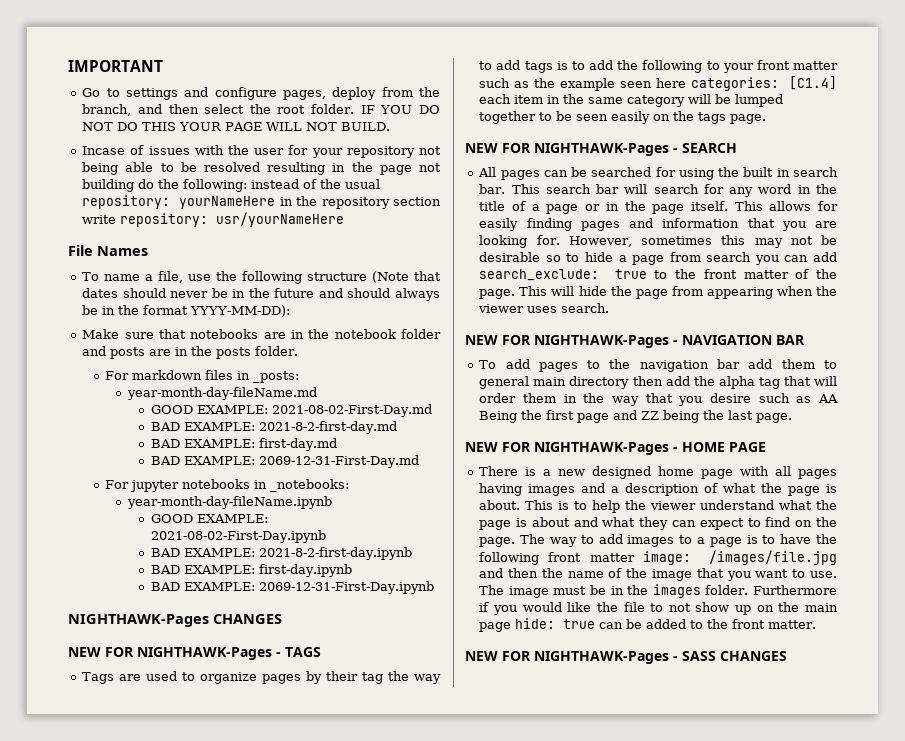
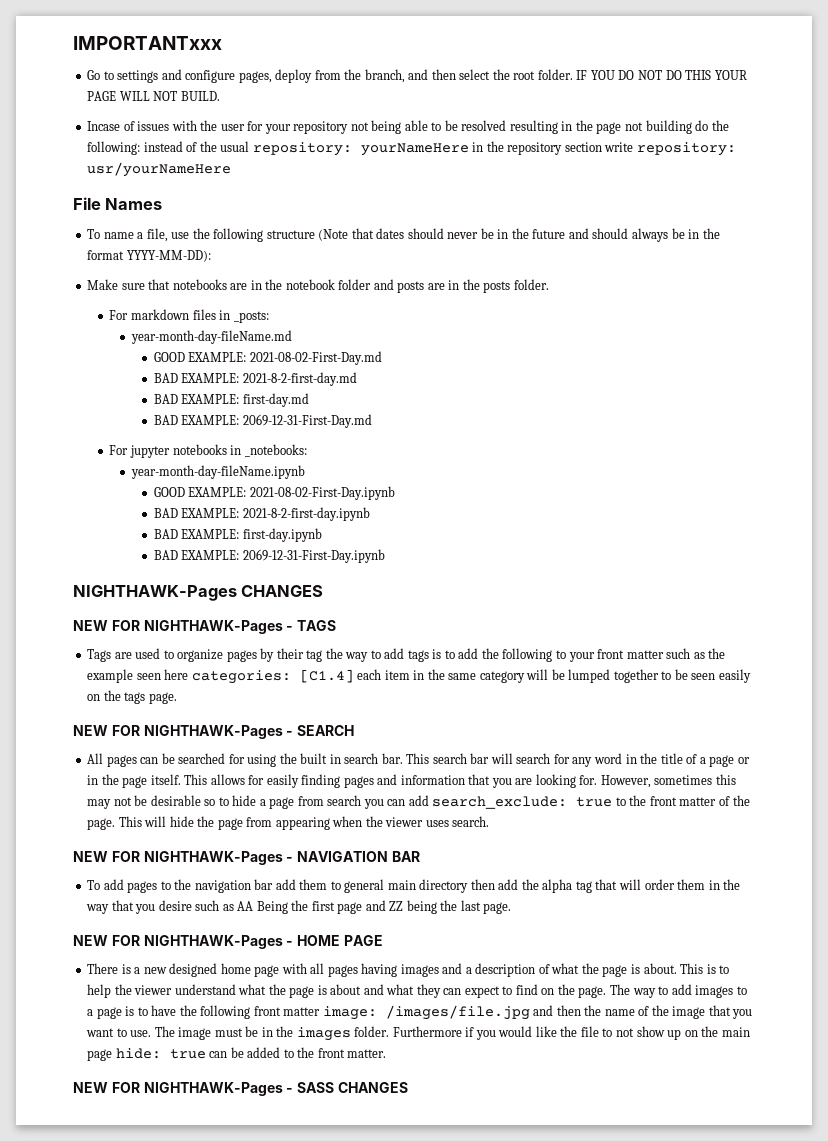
[68,60,163,72] IMPORTANT -> [73,36,222,50] IMPORTANTxxx

